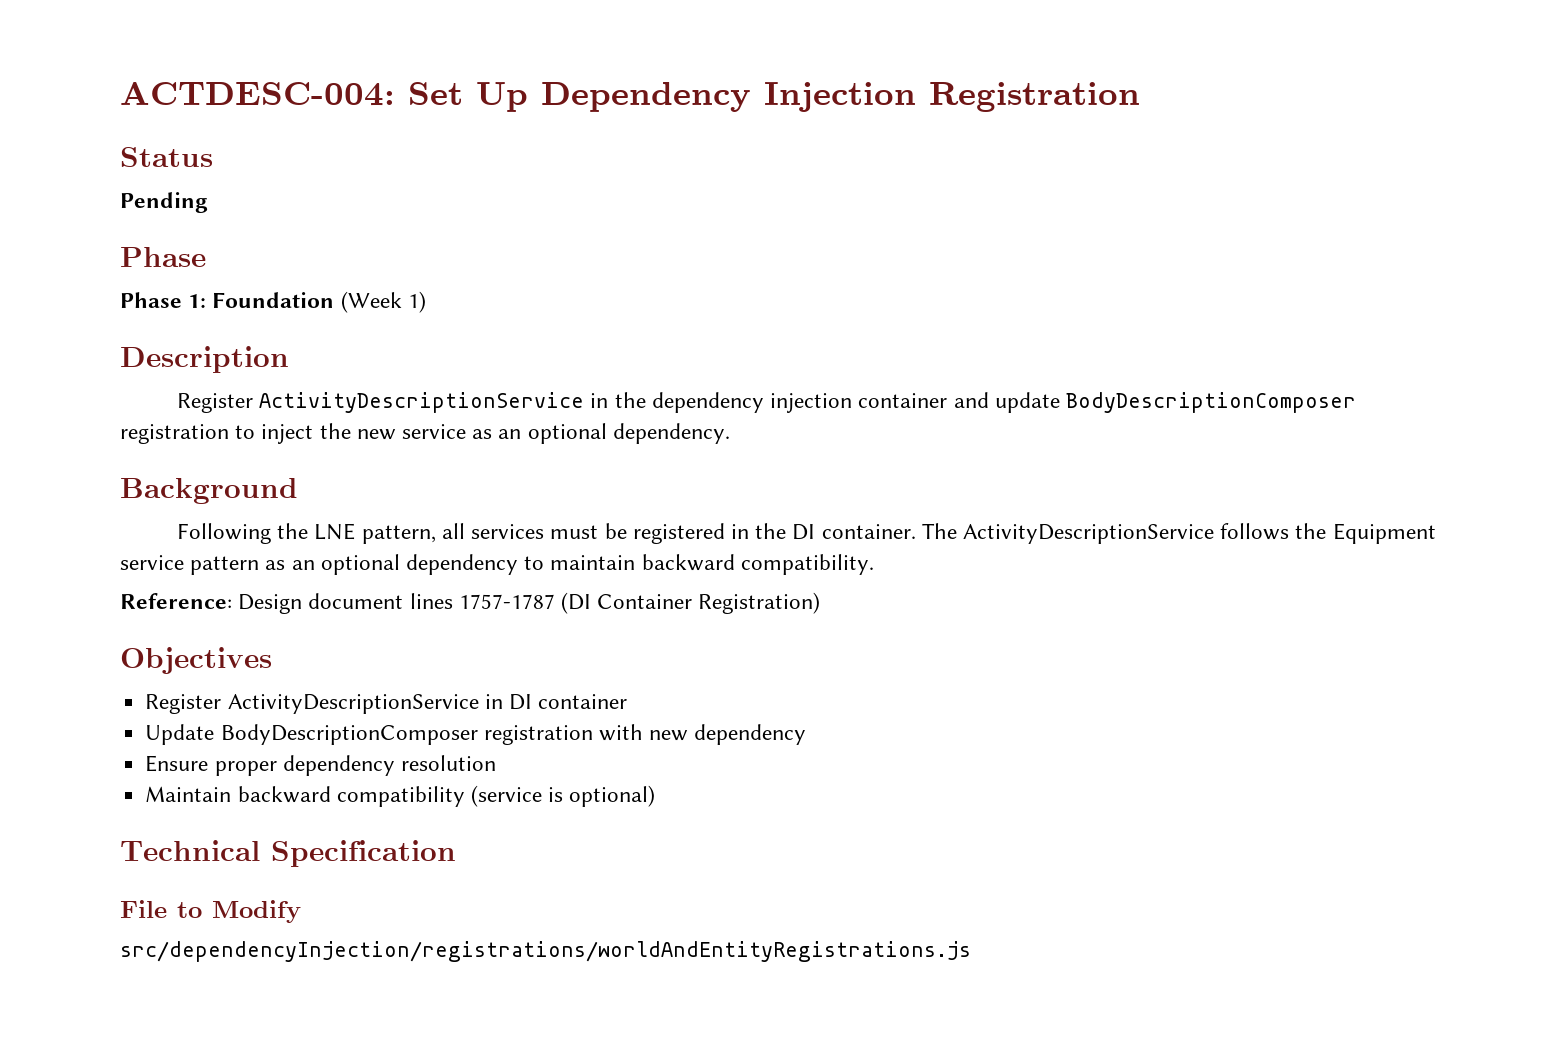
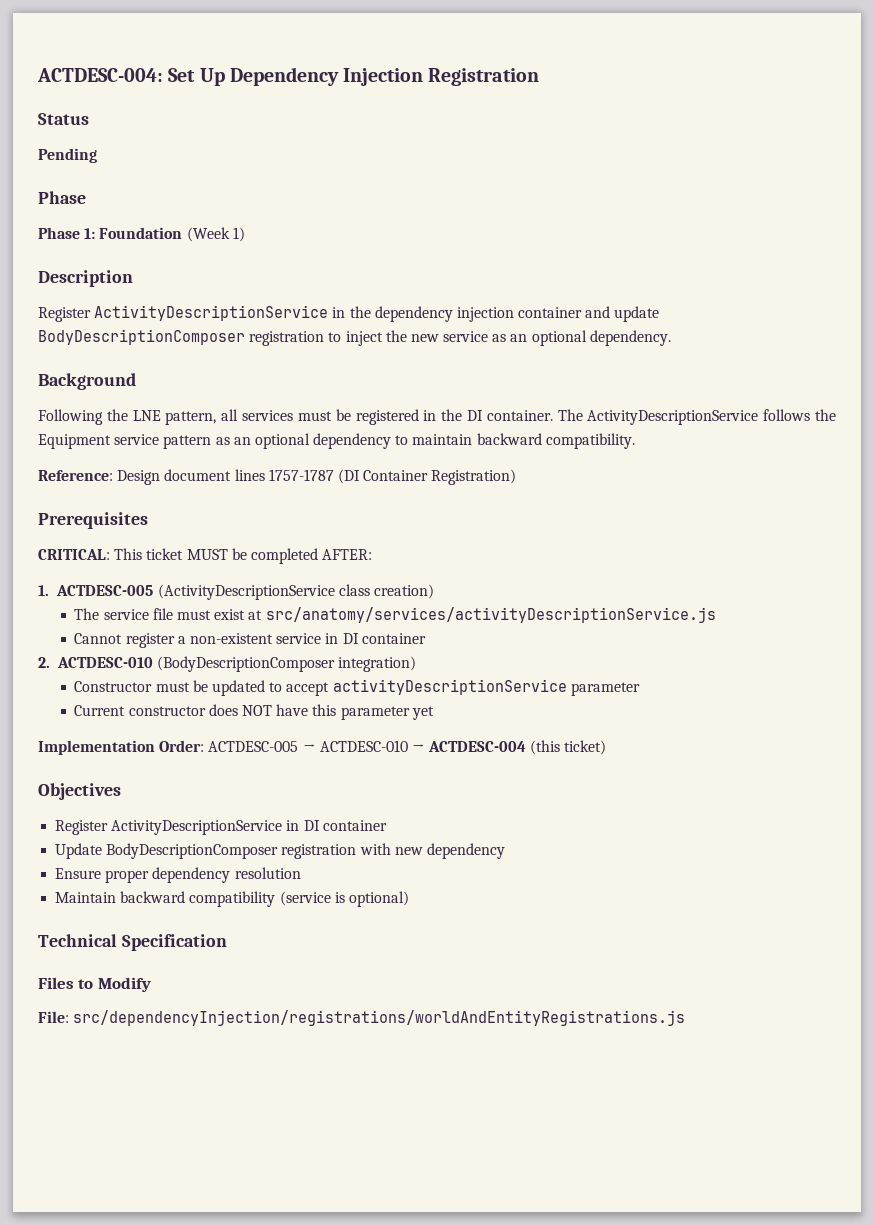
(821, 603) none -> [38,512,148,529] [38,548,373,564] [38,584,434,600] [74,607,716,623] [74,633,426,648] [38,656,417,672] [74,679,640,696] [74,704,434,720] [38,740,607,755] // Prerequisites // CRITICAL: This ticket MUST be completed AFTER: // 1. ACTDESC-005 (ActivityDescriptionService class creation) // The service file must exist at src/anatomy/services/activityDescriptionService.js // Cannot register a non-existent service in DI container // 2. ACTDESC-010 (BodyDescriptionComposer integration) // Constructor must be updated to accept activityDescriptionService parameter // Current constructor does NOT have this parameter yet // Implementation Order: ACTDESC-005 → ACTDESC-010 → ACTDESC-004 (this ticket)
[120,900,167,918] File -> [38,977,74,989] Files
(301, 911) none -> [38,1011,69,1023] File:

